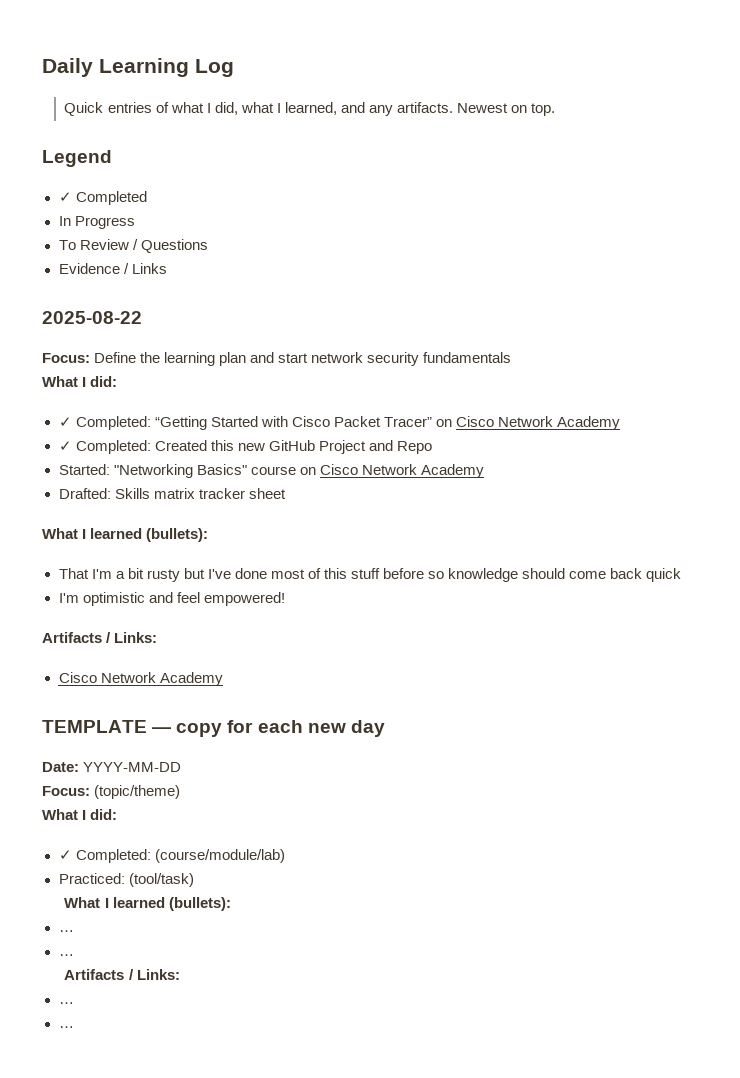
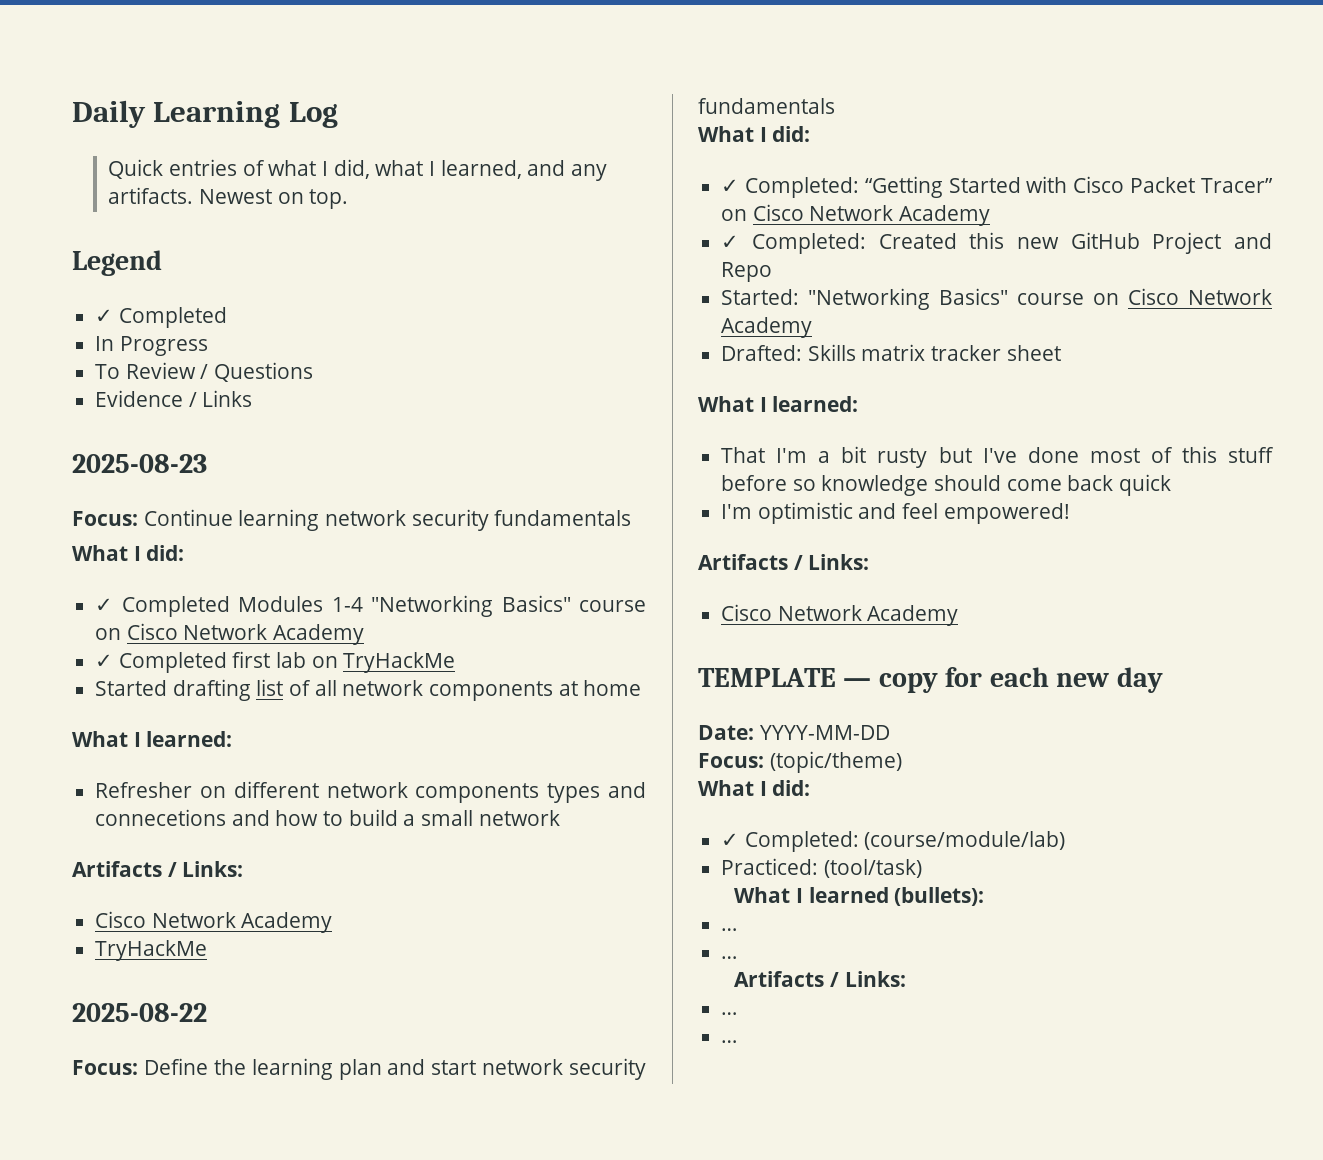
(167, 268) none -> [72,454,207,473] [72,509,632,531] [72,545,185,561] [95,595,646,617] [95,623,365,645] [95,651,456,673] [95,679,642,701] [72,731,233,747] [95,781,646,803] [95,809,560,826] [72,861,244,877] [95,911,333,933] [95,940,208,961] // 2025-08-23 // Focus: Continue learning network security fundamentals // What I did: // ✓ Completed Modules 1-4 "Networking Basics" course on Cisco Network Academy // ✓ Completed first lab on TryHackMe // Started drafting list of all network components at home // What I learned: // Refresher on different network components types and connecetions and how to build a small network // Artifacts / Links: // Cisco Network Academy // TryHackMe
[90,528,209,542] learned (bullets): -> [772,396,859,412] learned:

